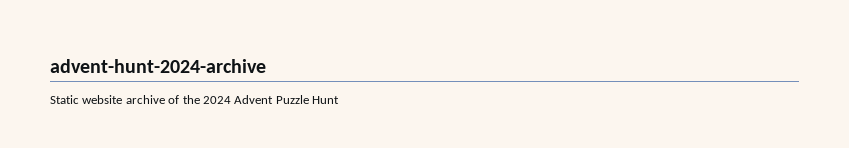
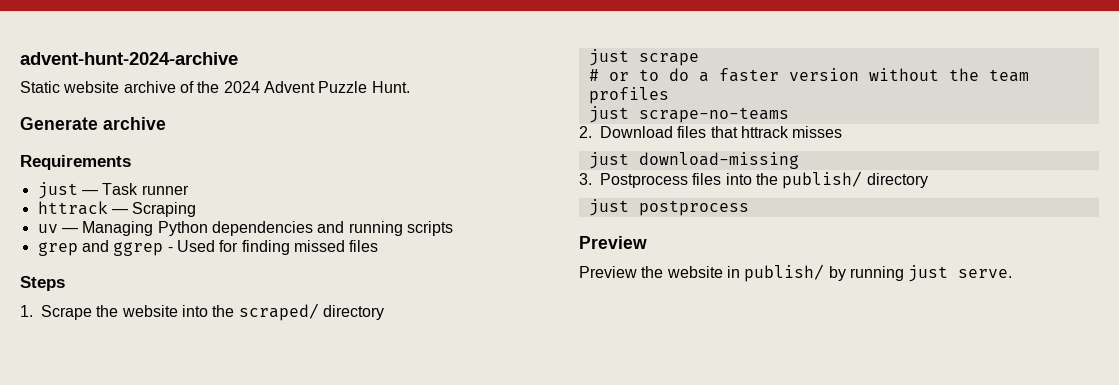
[312,96,339,104] Hunt -> [371,81,410,93] [20,117,166,130] [20,155,131,170] [37,182,189,199] [37,201,197,217] [37,221,453,236] [37,240,379,256] [20,276,65,291] [20,303,384,321] [588,49,699,66] [588,68,1029,82] [588,87,669,104] [588,106,789,123] [579,126,843,138] [588,152,799,169] [579,171,928,189] [588,199,749,216] [579,236,647,249] [579,264,1013,282] Hunt. // Generate archive // Requirements // just — Task runner // httrack — Scraping // uv — Managing Python dependencies and running scripts // grep and ggrep - Used for finding missed files // Steps // 1. Scrape the website into the scraped/ directory // just scrape // # or to do a faster version without the team profiles // just scrape-no-teams // 2. Download files that httrack misses // just download-missing // 3. Postprocess files into the publish/ directory // just postprocess // Preview // Preview the website in publish/ by running just serve.

